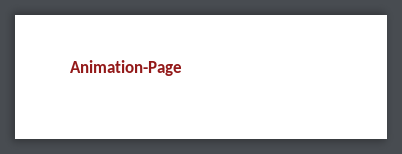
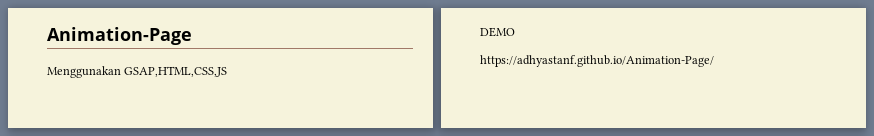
(182, 68) none -> [47,66,228,78] [480,27,515,37] [480,55,714,67] // Menggunakan GSAP,HTML,CSS,JS // DEMO // https://adhyastanf.github.io/Animation-Page/

